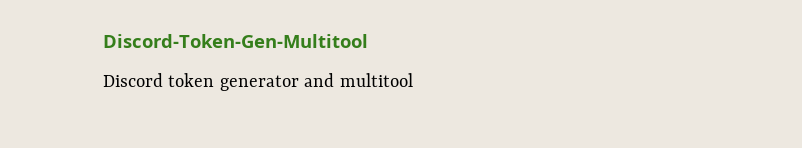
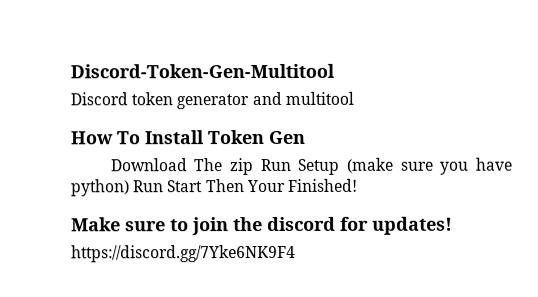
(413, 80) none -> [70,130,305,145] [110,157,513,176] [71,178,358,197] [71,216,453,236] [71,244,296,263] // How To Install Token Gen // Download The zip Run Setup (make sure you have python) Run Start Then Your Finished! // Make sure to join the discord for updates! // https://discord.gg/7Yke6NK9F4

